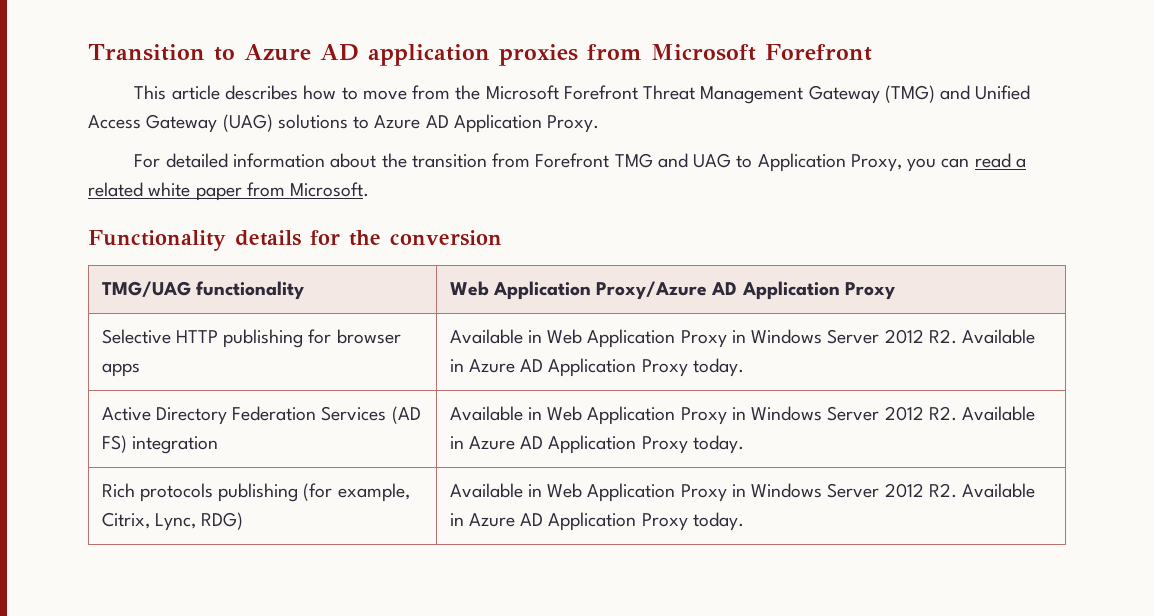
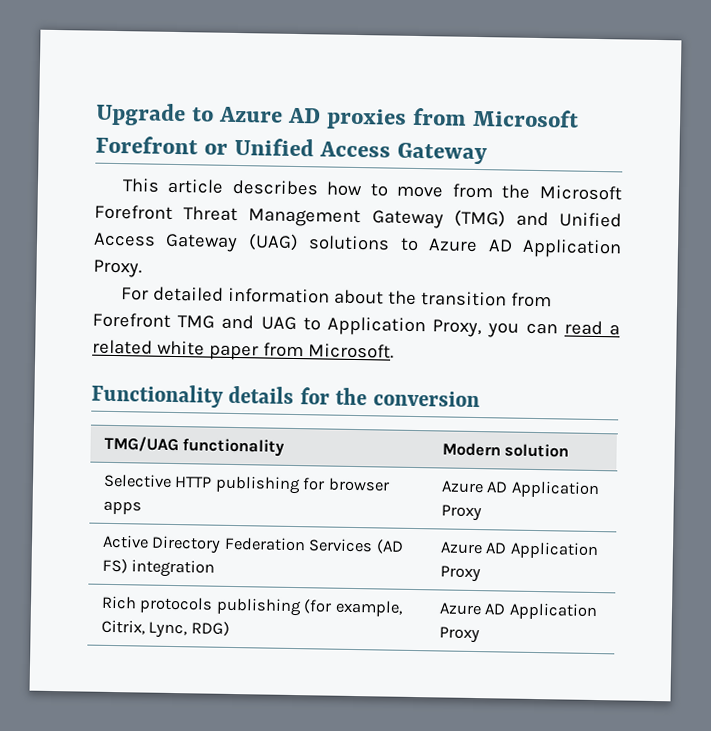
[88,44,490,66] Transition to Azure AD application -> [95,102,322,127] Upgrade to Azure AD
(872, 52) none -> [204,137,489,165] or Unified Access Gateway
[449,281,895,300] Web Application Proxy/Azure AD Application Proxy -> [442,442,570,458] Modern solution
[449,329,1036,348] [449,358,744,377] Available in Web Application Proxy in Windows Server 2012 R2. Available in Azure AD Application Proxy today. -> [441,480,600,499] [441,504,483,522] Azure AD Application Proxy
[449,406,1036,425] [449,435,744,454] Available in Web Application Proxy in Windows Server 2012 R2. Available in Azure AD Application Proxy today. -> [440,541,599,560] [440,565,482,583] Azure AD Application Proxy
[449,483,1036,502] [449,512,744,531] Available in Web Application Proxy in Windows Server 2012 R2. Available in Azure AD Application Proxy today. -> [439,602,598,621] [439,626,481,644] Azure AD Application Proxy

